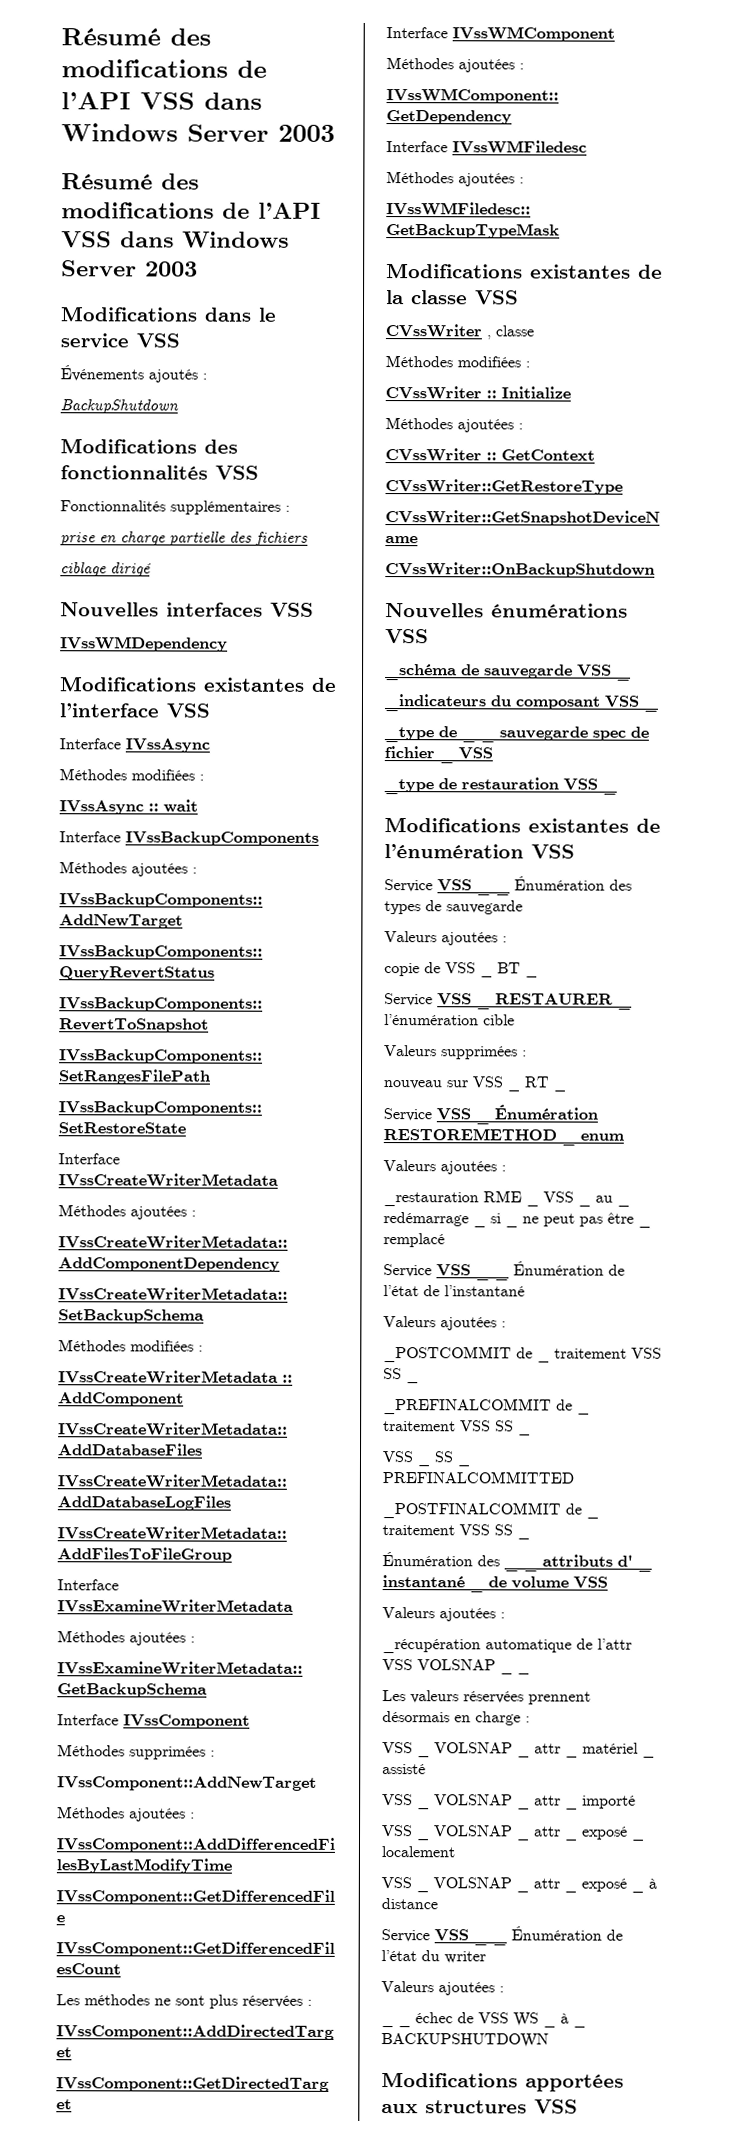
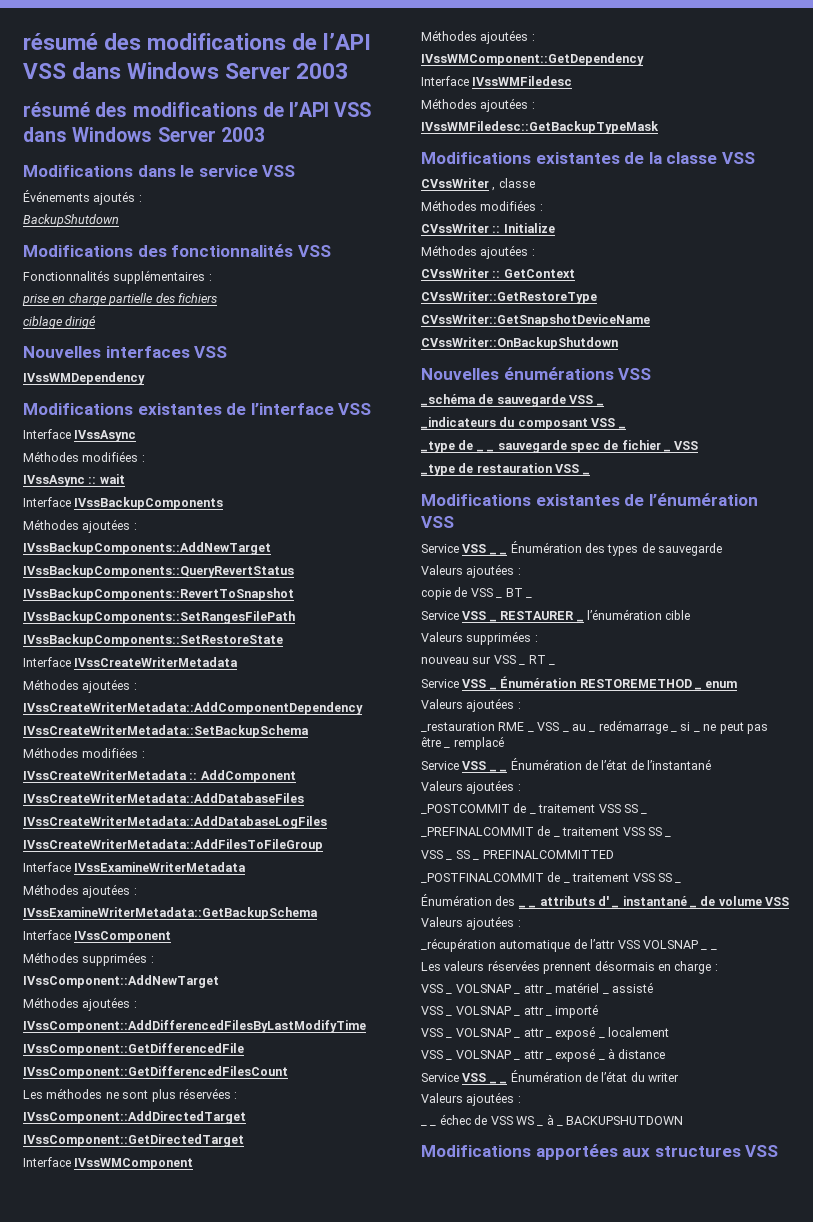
[61,28,211,46] [61,59,267,78] [61,92,262,110] [61,123,335,142] [61,173,153,190] Résumé des modifications de l’API VSS dans Windows Server 2003 // Résumé -> [23,33,372,50] [23,62,349,79] [23,102,90,117] résumé des modifications de l’API VSS dans Windows Server 2003 // résumé

